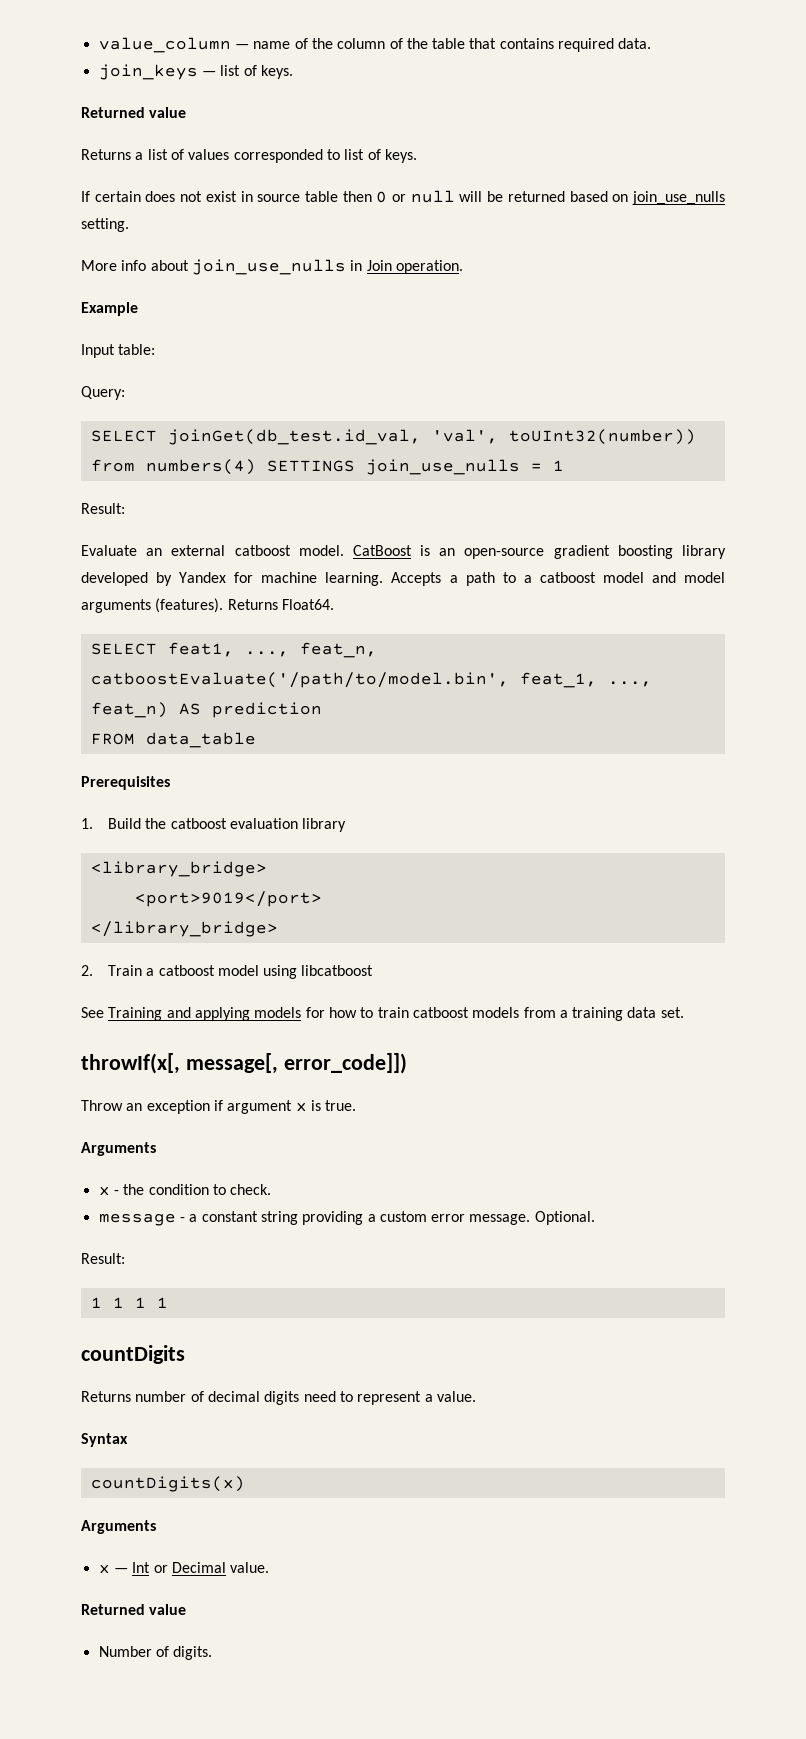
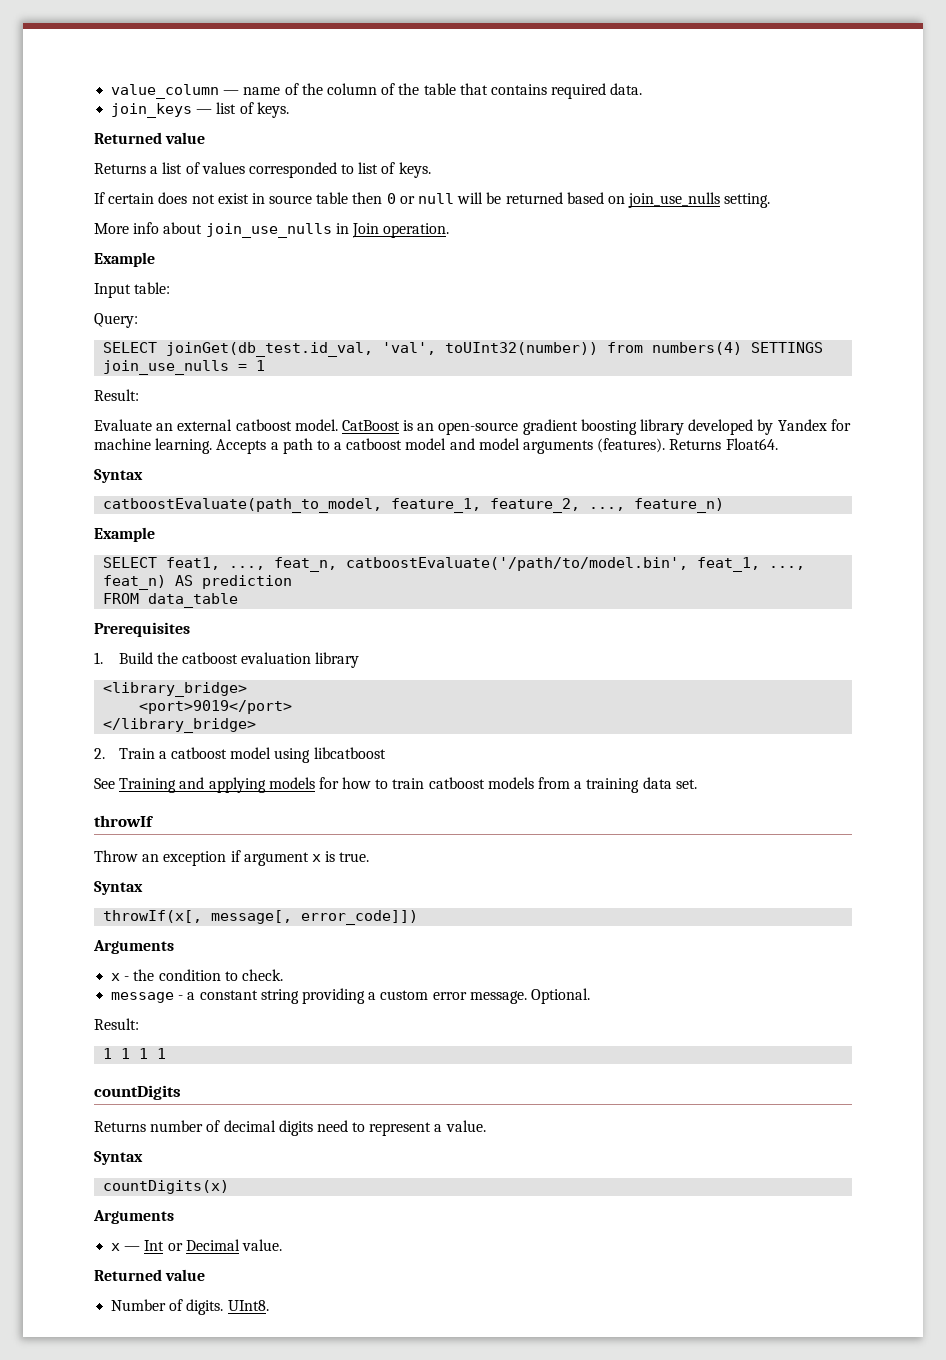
(334, 604) none -> [94,469,143,483] [103,498,725,513] [94,527,155,542] // Syntax // catboostEvaluate(path_to_model, feature_1, feature_2, ..., feature_n) // Example
[81,1053,407,1074] throwIf(x[, message[, error_code]]) -> [94,815,154,827] throwIf
(357, 1105) none -> [94,881,143,895] [103,910,419,925] // Syntax // throwIf(x[, message[, error_code]])
(213, 1653) none -> [227,1300,269,1311] UInt8.

